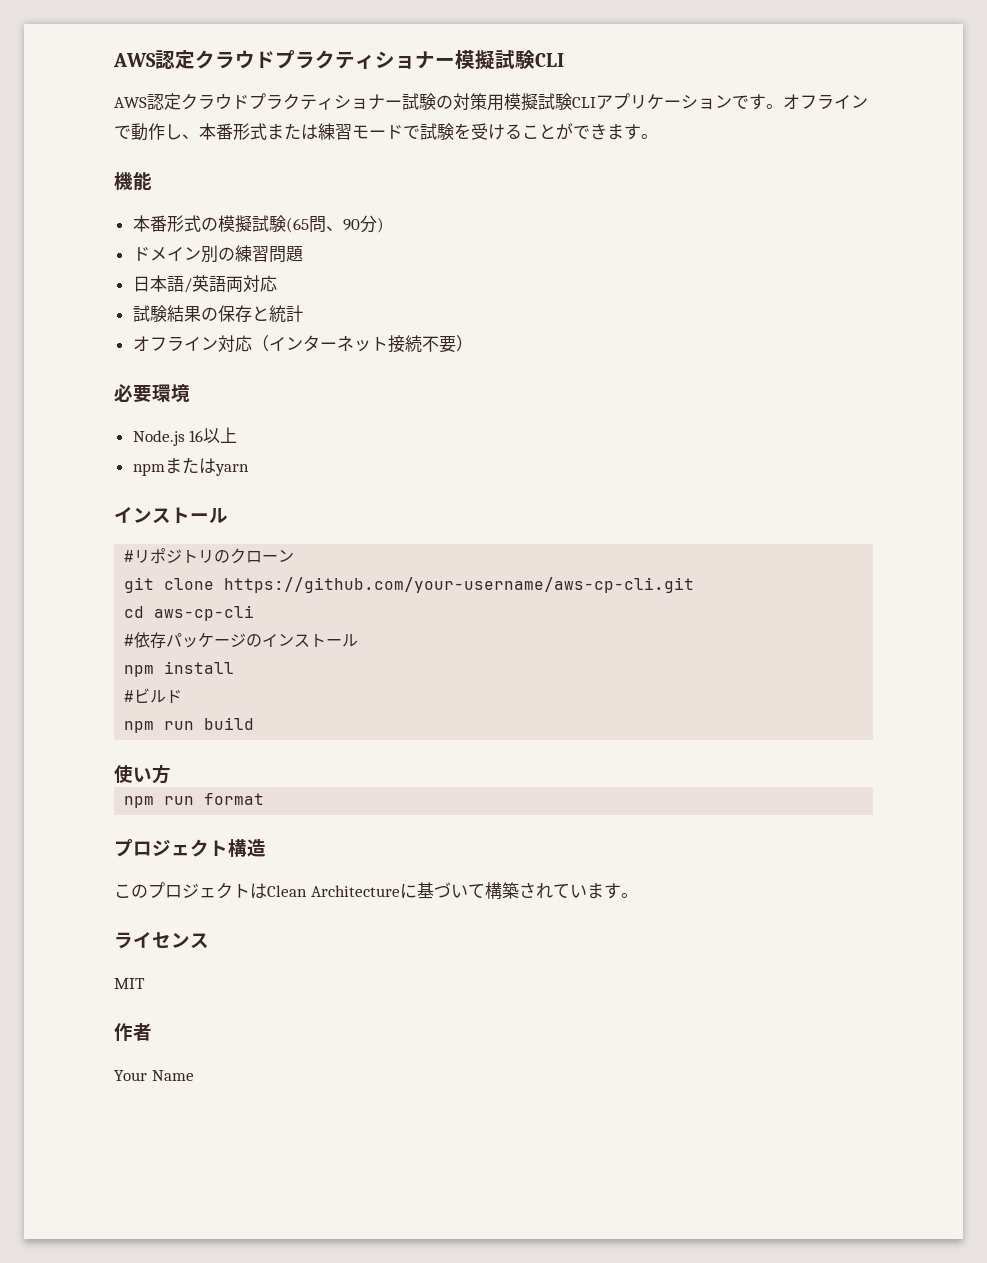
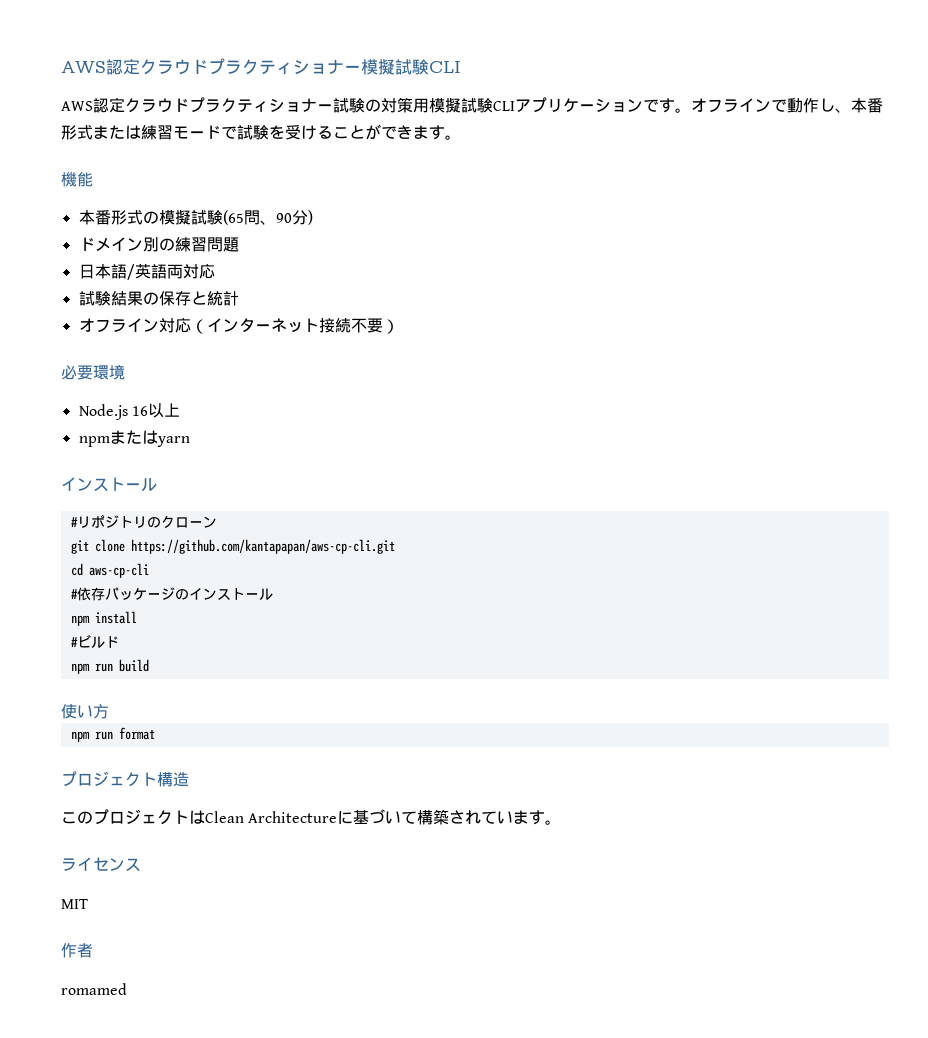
[224,577,695,593] https://github.com/your-username/aws-cp-cli.git -> [130,539,395,554] https://github.com/kantapapan/aws-cp-cli.git
[114,1070,194,1081] Your Name -> [61,983,127,995] romamed

